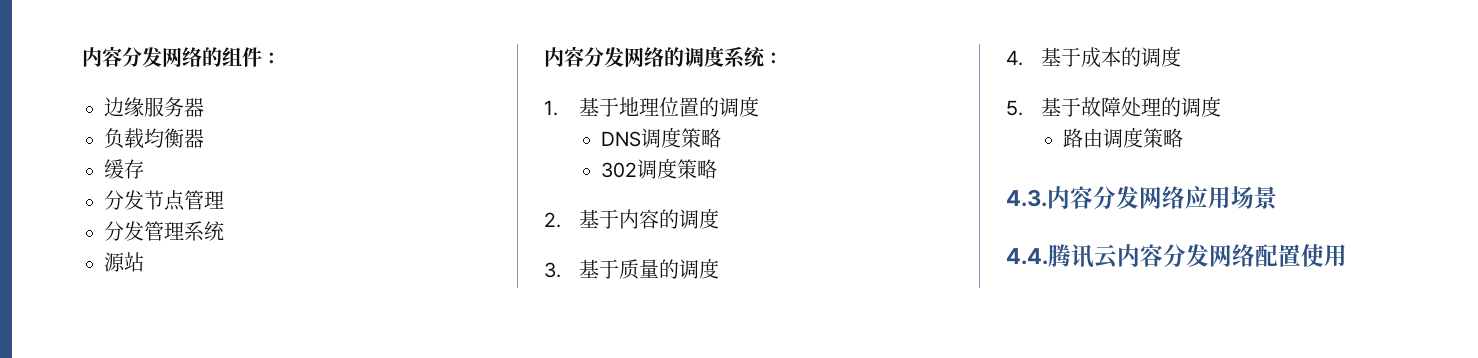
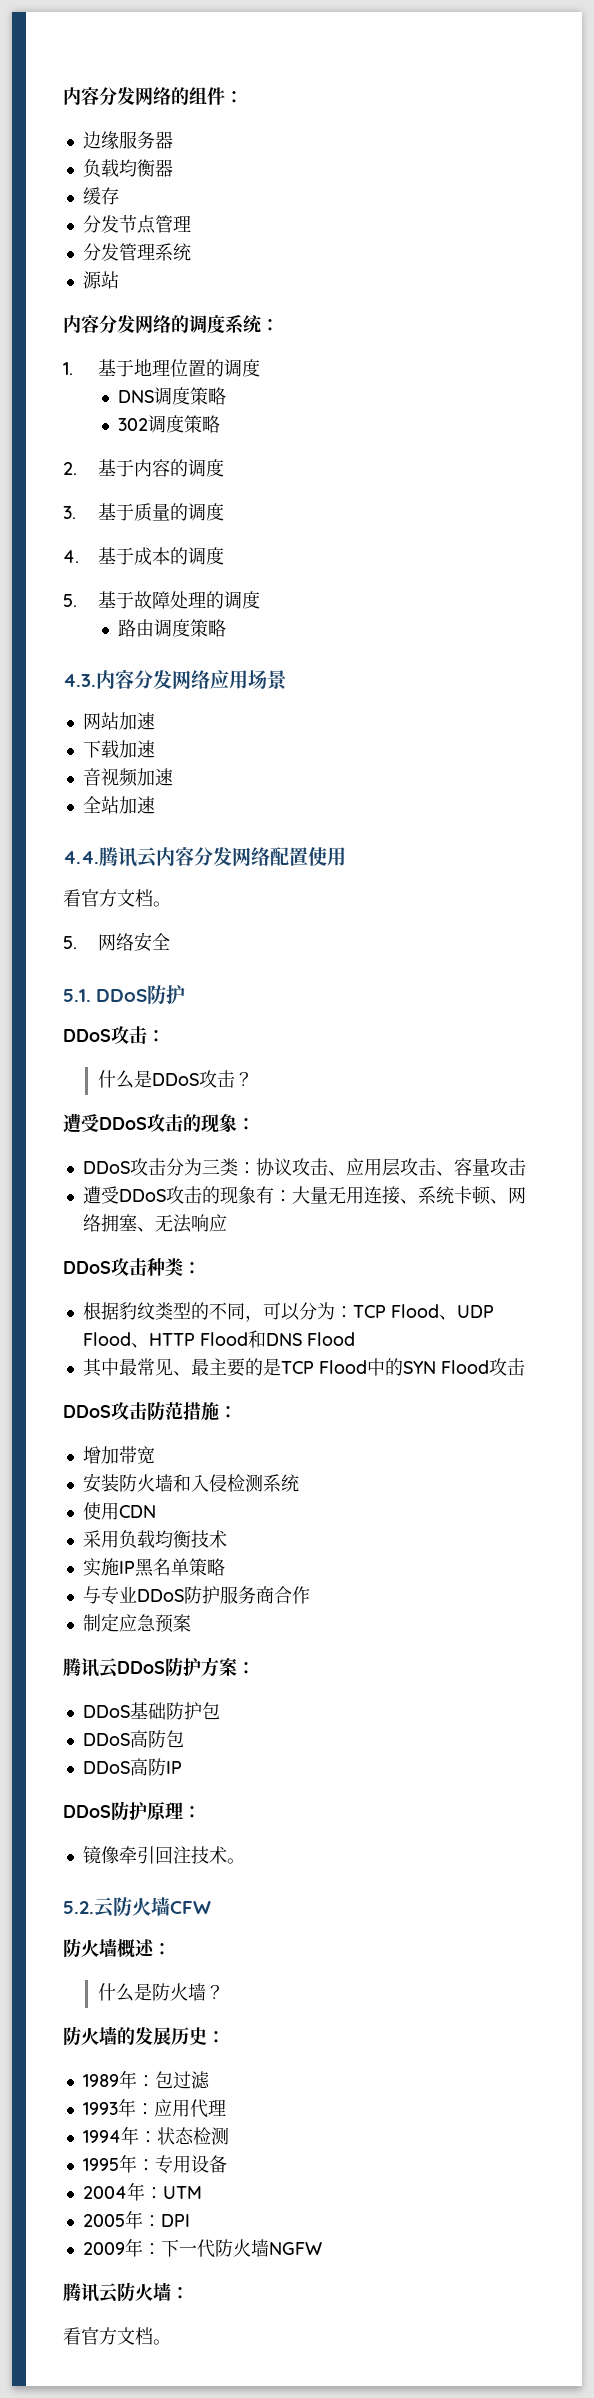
(1277, 198) none -> [82,712,155,730] [82,740,155,758] [82,768,173,787] [82,796,155,814] // 网站加速 // 下载加速 // 音视频加速 // 全站加速
(1347, 255) none -> [63,889,171,907] [63,932,170,952] [63,984,186,1005] [63,1026,165,1044] [97,1070,253,1089] [63,1113,255,1133] [82,1158,526,1177] [82,1186,526,1205] [82,1214,227,1233] [63,1257,201,1276] [82,1302,494,1322] [82,1330,355,1348] [82,1358,525,1377] [63,1401,237,1421] [82,1446,155,1464] [82,1473,299,1493] [82,1502,156,1520] [82,1530,227,1549] [82,1558,225,1577] [82,1586,310,1605] [82,1613,191,1633] [63,1657,255,1678] [82,1702,220,1720] [82,1730,184,1748] [82,1758,182,1776] [63,1801,201,1821] [82,1846,245,1864] [63,1897,211,1918] [63,1938,171,1958] [97,1983,224,2002] [63,2026,225,2046] [82,2070,210,2089] [82,2098,226,2118] [82,2126,229,2145] [82,2154,227,2174] [82,2182,202,2201] [82,2210,190,2229] [82,2238,322,2258] [63,2282,189,2303] [63,2327,171,2345] // 看官方文档。 // 5.网络安全 // 5.1. DDoS防护 // DDoS攻击： // 什么是DDoS攻击？ // 遭受DDoS攻击的现象： // DDoS攻击分为三类：协议攻击、应用层攻击、容量攻击 // 遭受DDoS攻击的现象有：大量无用连接、系统卡顿、网络拥塞、无法响应 // DDoS攻击种类： // 根据豹纹类型的不同，可以分为：TCP Flood、UDP Flood、HTTP Flood和DNS Flood // 其中最常见、最主要的是TCP Flood中的SYN Flood攻击 // DDoS攻击防范措施： // 增加带宽 // 安装防火墙和入侵检测系统 // 使用CDN // 采用负载均衡技术 // 实施IP黑名单策略 // 与专业DDoS防护服务商合作 // 制定应急预案 // 腾讯云DDoS防护方案： // DDoS基础防护包 // DDoS高防包 // DDoS高防IP // DDoS防护原理： // 镜像牵引回注技术。 // 5.2.云防火墙CFW // 防火墙概述： // 什么是防火墙？ // 防火墙的发展历史： // 1989年：包过滤 // 1993年：应用代理 // 1994年：状态检测 // 1995年：专用设备 // 2004年：UTM // 2005年：DPI // 2009年：下一代防火墙NGFW // 腾讯云防火墙： // 看官方文档。

